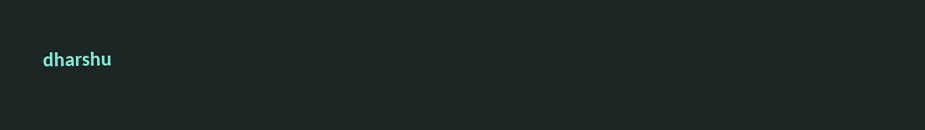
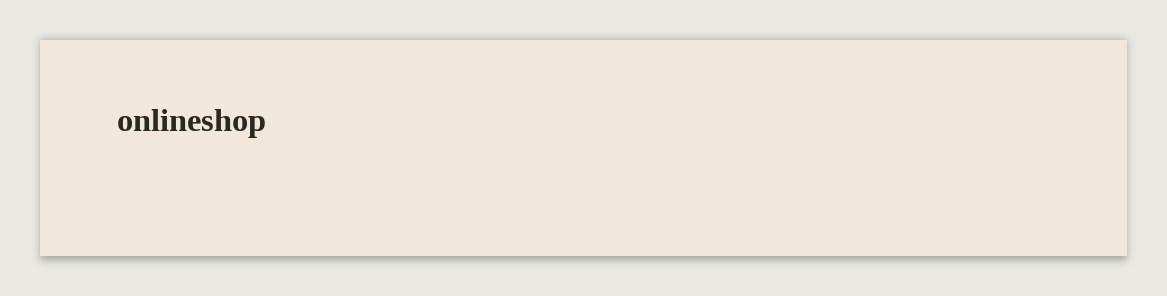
[42,51,112,67] dharshu -> [117,109,266,138] onlineshop

